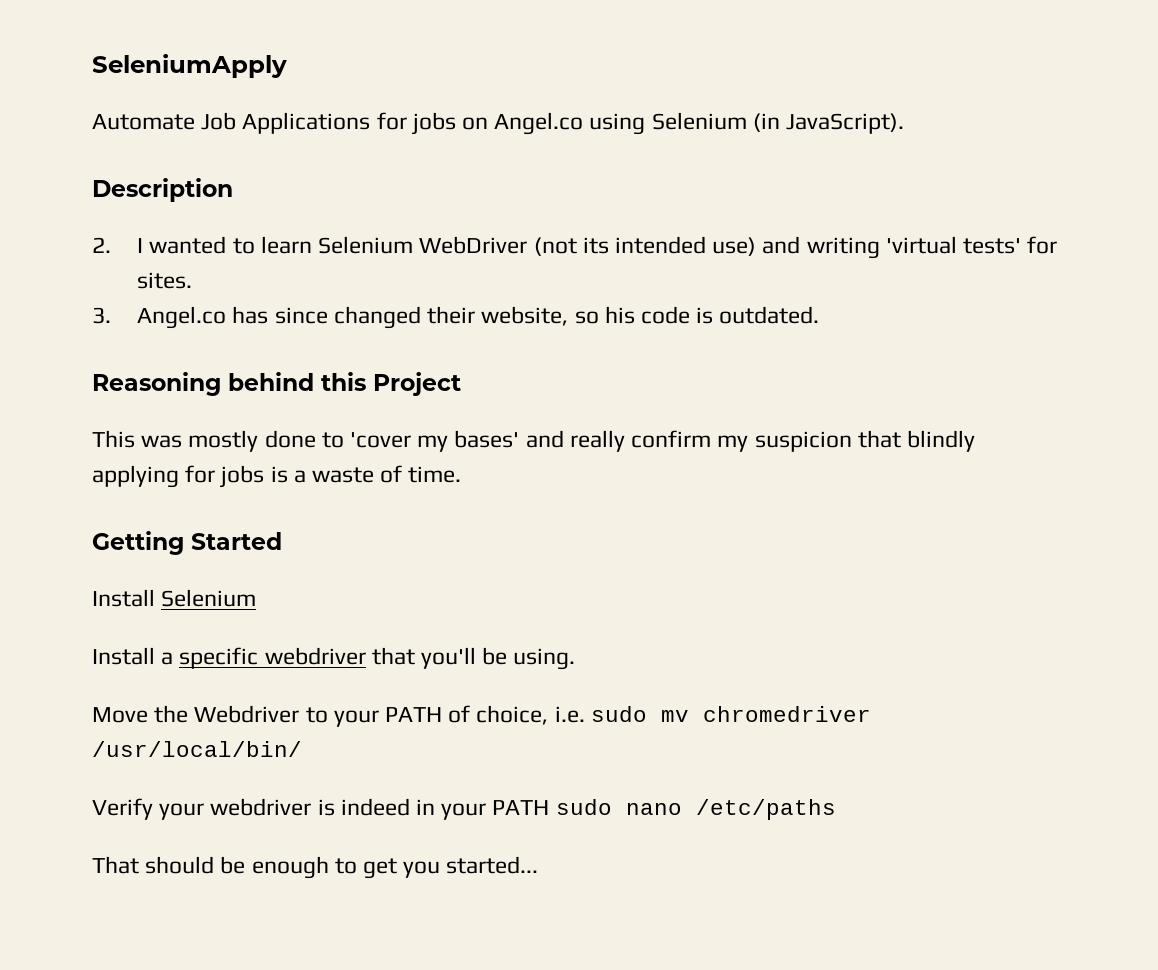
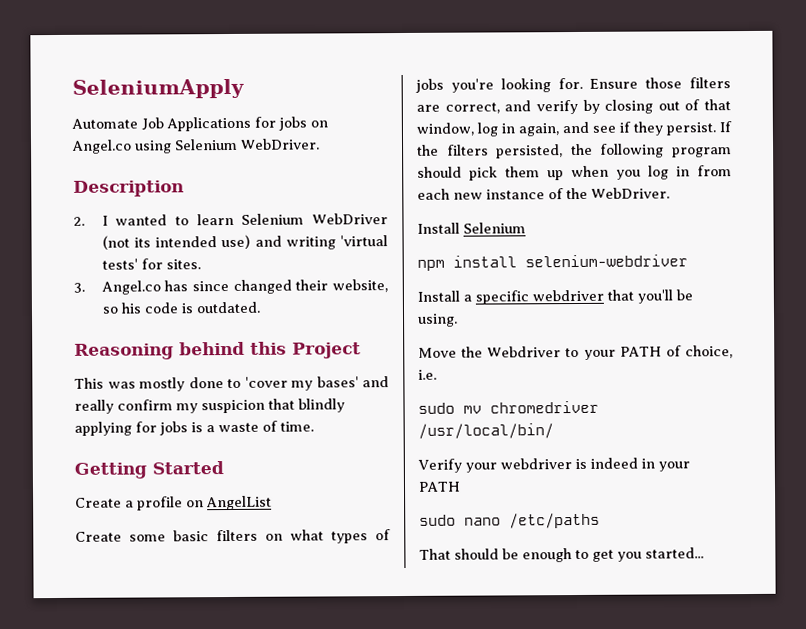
[752,113,905,134] (in JavaScript). -> [240,138,320,150] WebDriver.
(282, 541) none -> [75,495,272,511] [75,529,391,544] [415,77,731,93] [416,99,731,115] [416,121,732,137] [417,143,732,159] [417,165,732,181] [417,187,670,200] // Create a profile on AngelList // Create some basic filters on what types of jobs you're looking for. Ensure those filters are correct, and verify by closing out of that window, log in again, and see if they persist. If the filters persisted, the following program should pick them up when you log in from each new instance of the WebDriver.
(257, 598) none -> [417,254,688,271] // npm install selenium-webdriver
(585, 714) none -> (437, 374) //
(550, 807) none -> (461, 486) //

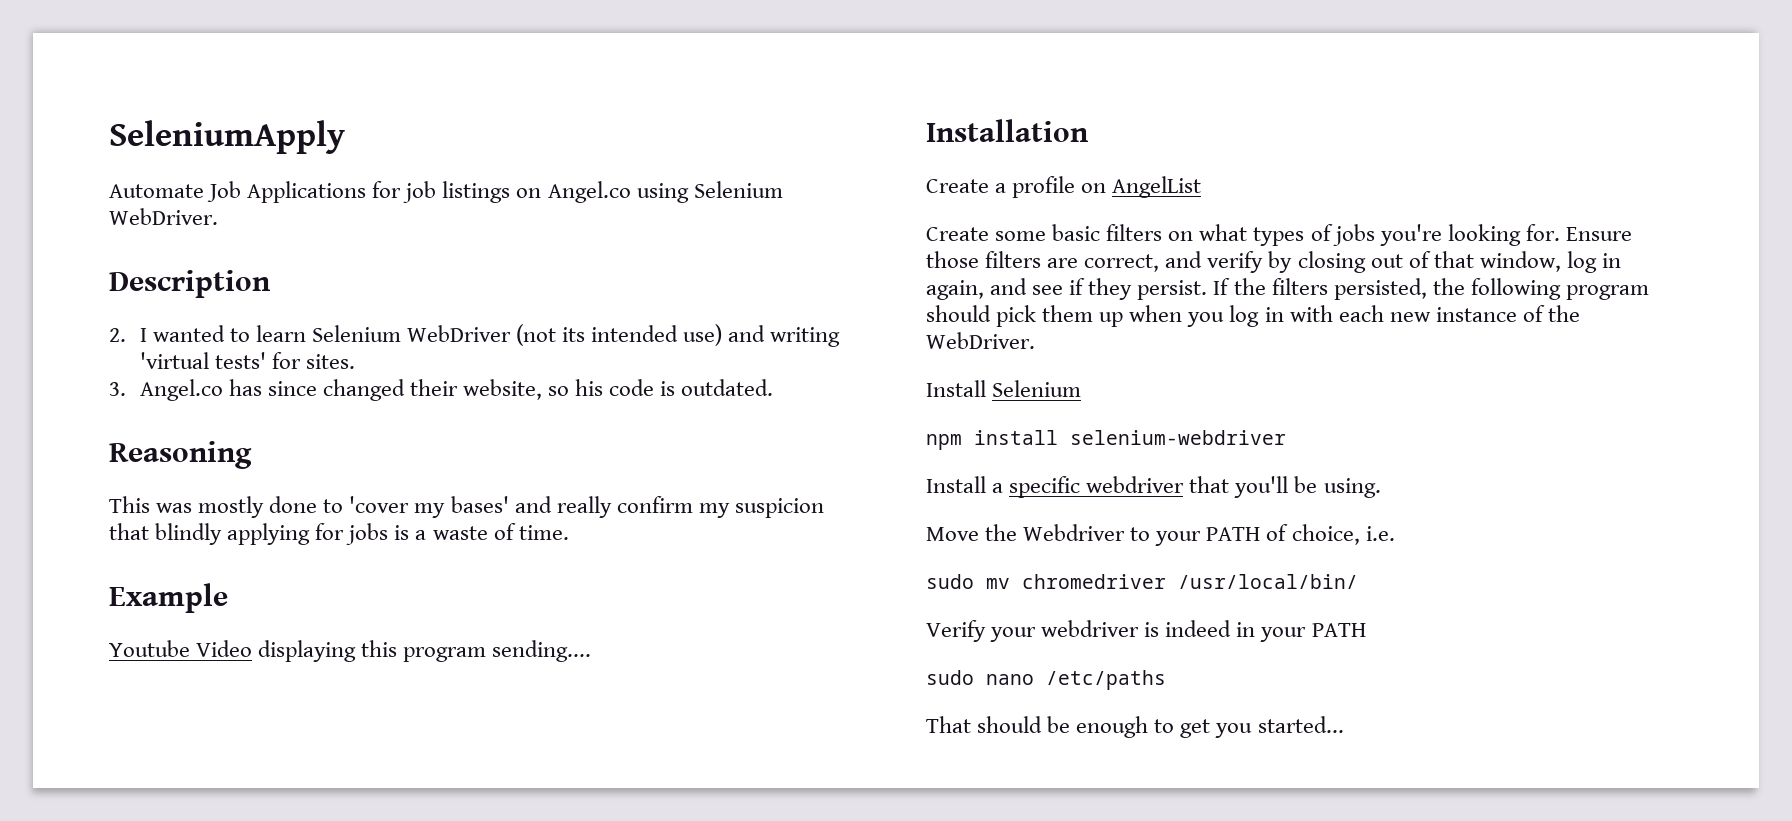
[278,116,307,131] jobs -> [403,181,511,203] job listings
[179,341,361,359] behind this Project -> (252, 455) none
[74,461,224,479] Getting Started -> [109,583,228,613] [109,640,592,662] [926,119,1089,142] Example // Youtube Video displaying this program sending.... // Installation
[697,165,732,177] from -> [1289,305,1333,322] with

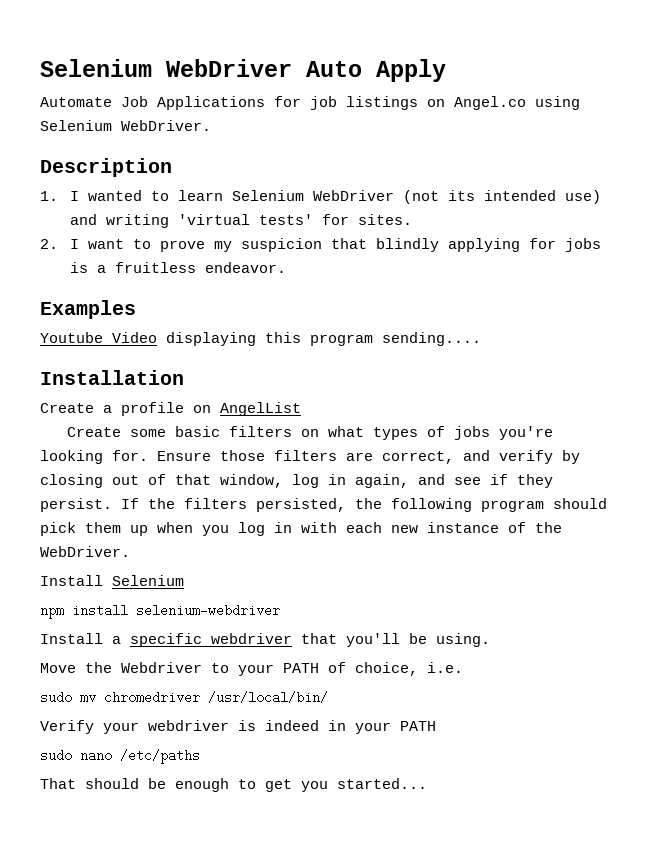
[109,120,345,154] SeleniumApply -> [40,59,446,82] Selenium WebDriver Auto Apply
[109,328,126,342] 2. -> [40,191,58,201] 1.
[109,379,774,401] [109,441,252,469] [109,496,693,518] 3. Angel.co has since changed their website, so his code is outdated. // Reasoning // This was mostly done to 'cover my bases' and really confirm -> [40,239,205,252] 2. I want to prove
[432,523,569,540] [109,583,228,613] waste of time. // Example -> [114,262,286,273] [40,300,136,319] fruitless endeavor. // Examples

